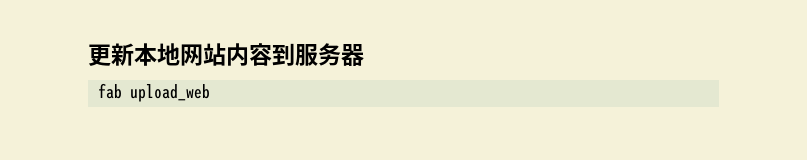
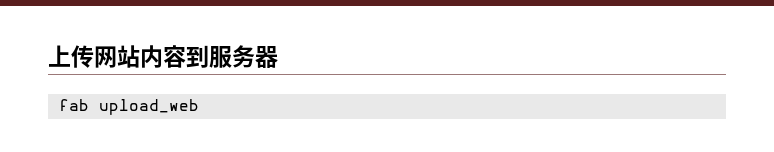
[88,43,180,66] 更新本地 -> [48,45,94,68] 上传

